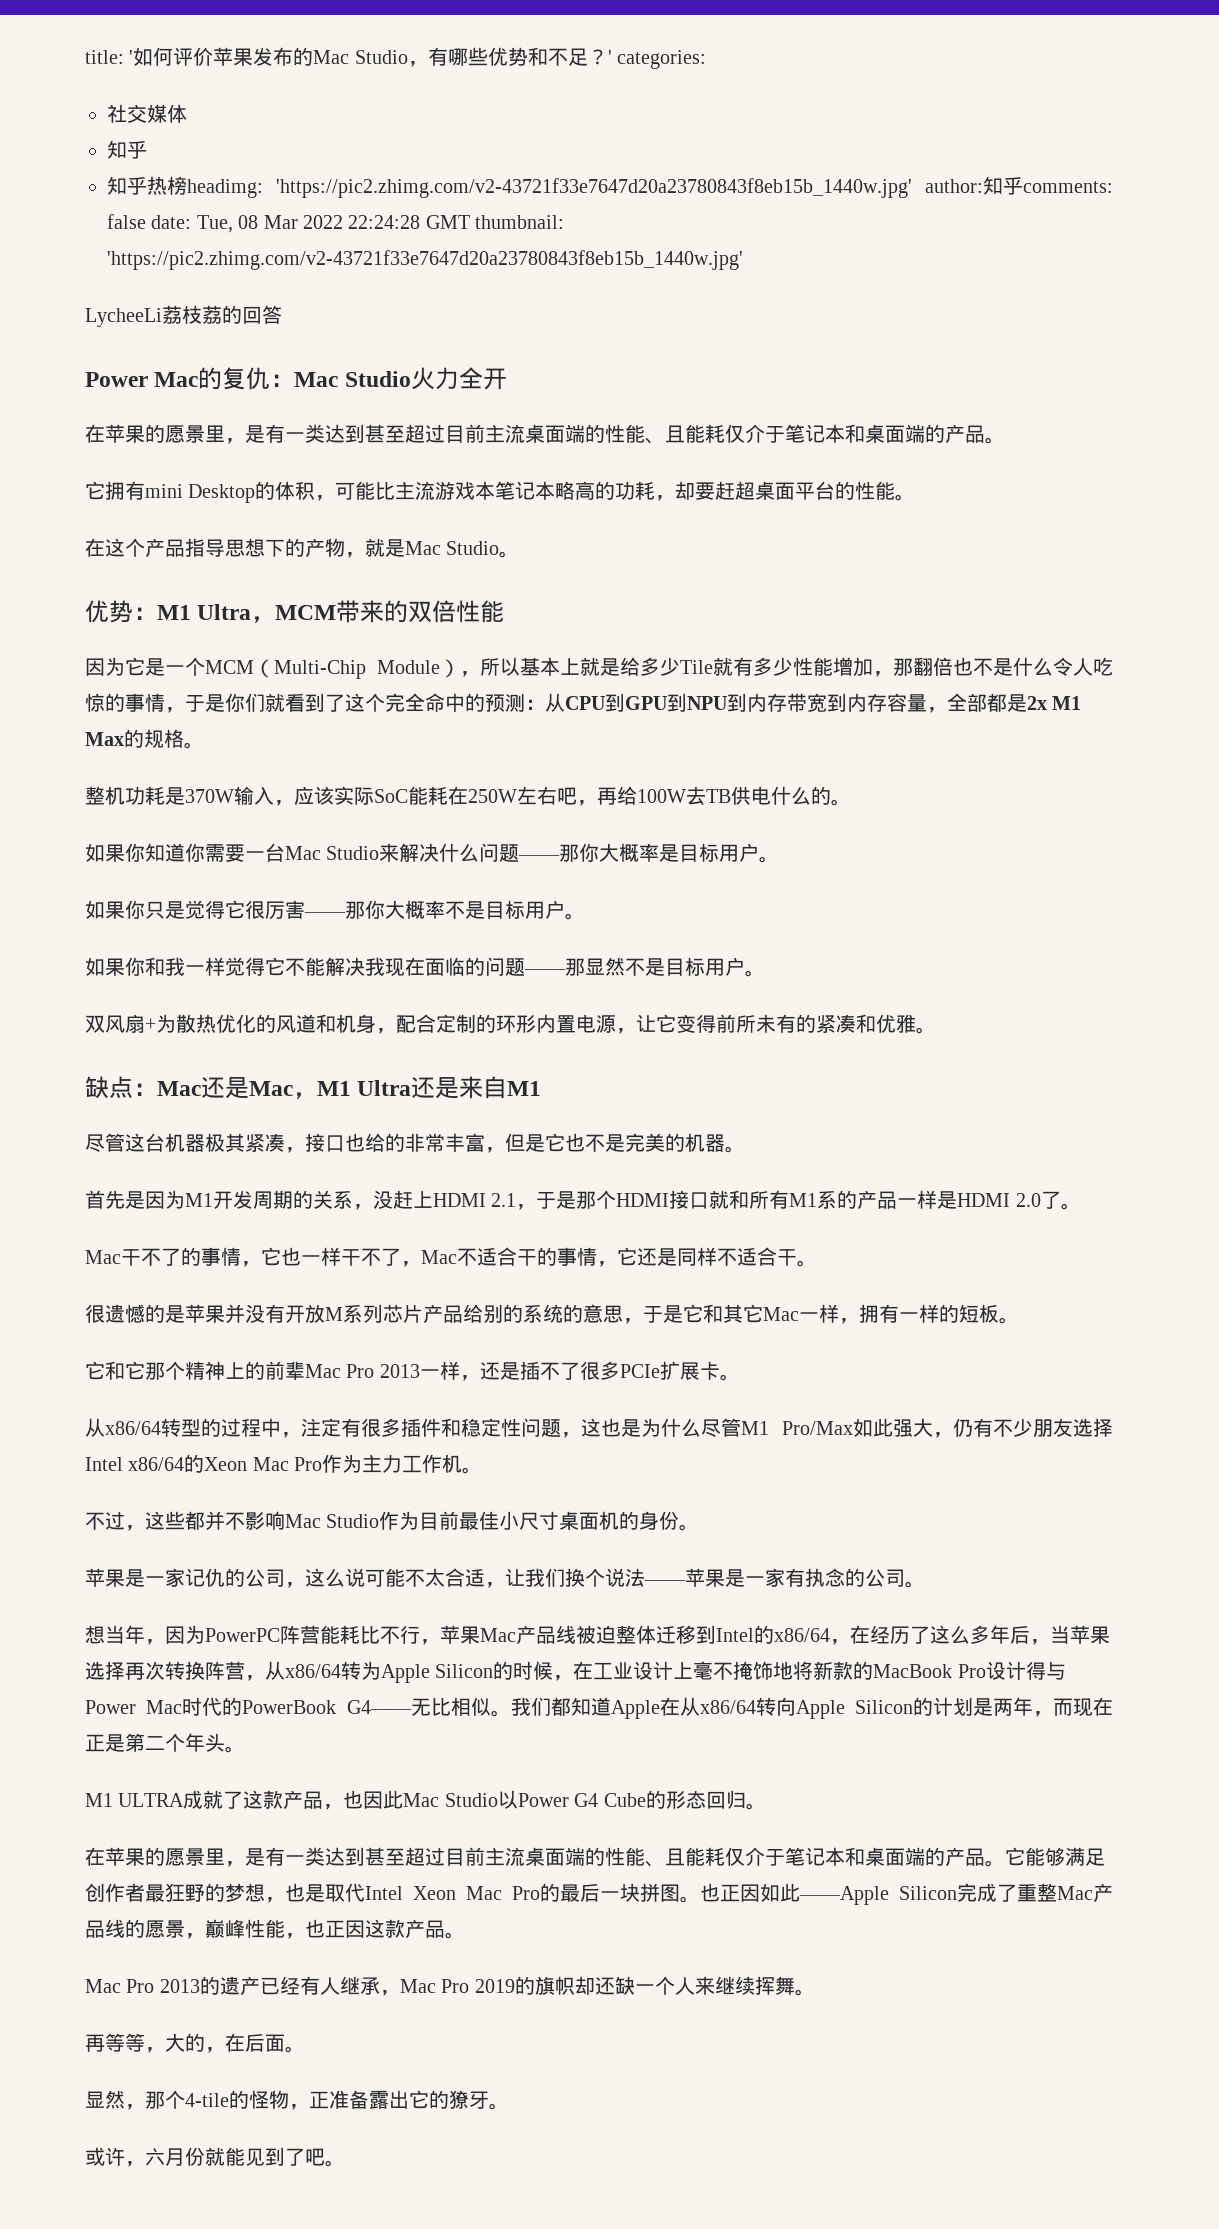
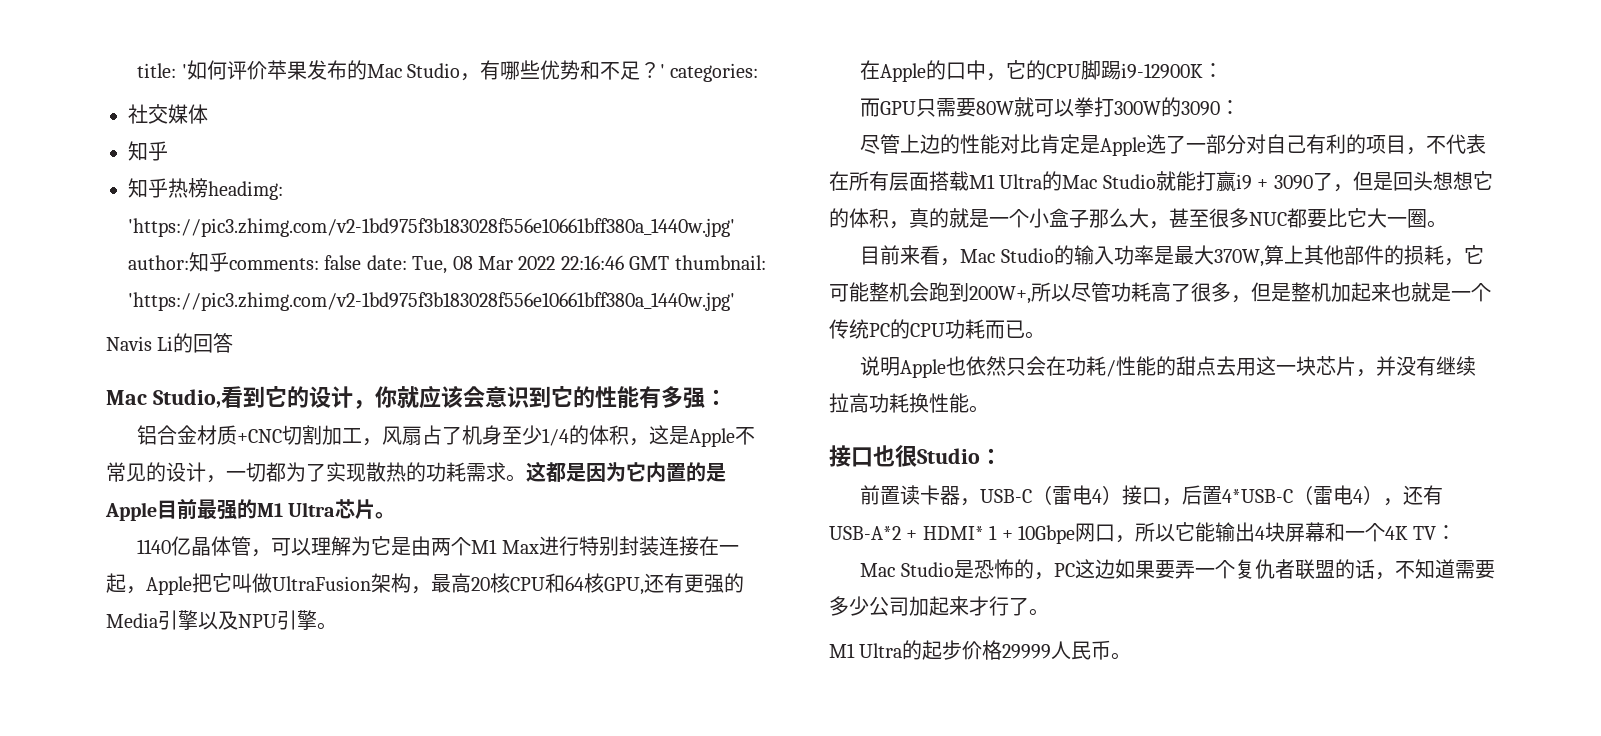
[276,178,912,198] 'https://pic2.zhimg.com/v2-43721f33e7647d20a23780843f8eb15b_1440w.jpg' -> [128,218,735,237] 'https://pic3.zhimg.com/v2-1bd975f3b183028f556e10661bff380a_1440w.jpg'
[348,215,421,229] 22:24:28 -> [560,255,624,270] 22:16:46
[107,250,743,270] [85,305,282,327] [85,367,507,390] [85,424,1005,444] [85,481,916,503] [85,538,520,558] [85,600,505,623] [85,657,1113,679] [85,693,1082,713] [85,729,204,749] [85,786,851,806] [85,843,780,863] [85,900,585,920] [85,957,765,977] [85,1014,936,1034] [85,1076,542,1099] [85,1133,745,1153] [85,1190,1081,1210] [85,1247,817,1267] [85,1304,1019,1324] [85,1361,740,1381] [85,1418,1113,1438] [85,1454,483,1474] [85,1511,700,1531] [85,1568,925,1588] [85,1625,1110,1645] [85,1661,1066,1683] [85,1697,1113,1719] [85,1733,245,1753] [85,1790,766,1810] [85,1847,1105,1867] [85,1883,1113,1905] [85,1919,465,1939] [85,1976,815,1996] [85,2033,305,2053] [85,2090,509,2110] [85,2147,325,2167] 'https://pic2.zhimg.com/v2-43721f33e7647d20a23780843f8eb15b_1440w.jpg' // LycheeLi荔枝荔的回答 // Power Mac的复仇：Mac Studio火力全开 // 在苹果的愿景里，是有一类达到甚至超过目前主流桌面端的性能、且能耗仅介于笔记本和桌面端的产品。 // 它拥有mini Desktop的体积，可能比主流游戏本笔记本略高的功耗，却要赶超桌面平台的性能。 // 在这个产品指导思想下的产物，就是Mac Studio。 // 优势：M1 Ultra，MCM带来的双倍性能 // 因为它是一个MCM（Multi-Chip Module），所以基本上就是给多少Tile就有多少性能增加，那翻倍也不是什么令人吃惊的事情，于是你们就看到了这个完全命中的预测：从CPU到GPU到NPU到内存带宽到内存容量，全部都是2x M1 Max的规格。 // 整机功耗是370W输入，应该实际SoC能耗在250W左右吧，再给100W去TB供电什么的。 // 如果你知道你需要一台Mac Studio来解决什么问题——那你大概率是目标用户。 // 如果你只是觉得它很厉害——那你大概率不是目标用户。 // 如果你和我一样觉得它不能解决我现在面临的问题——那显然不是目标用户。 // 双风扇+为散热优化的风道和机身，配合定制的环形内置电源，让它变得前所未有的紧凑和优雅。 // 缺点：Mac还是Mac，M1 Ultra还是来自M1 // 尽管这台机器极其紧凑，接口也给的非常丰富，但是它也不是完美的机器。 // 首先是因为M1开发周期的关系，没赶上HDMI 2.1，于是那个HDMI接口就和所有M1系的产品一样是HDMI 2.0了。 // Mac干不了的事情，它也一样干不了，Mac不适合干的事情，它还是同样不适合干。 // 很遗憾的是苹果并没有开放M系列芯片产品给别的系统的意思，于是它和其它Mac一样，拥有一样的短板。 // 它和它那个精神上的前辈Mac Pro 2013一样，还是插不了很多PCIe扩展卡。 // 从x86/64转型的过程中，注定有很多插件和稳定性问题，这也是为什么尽管M1 Pro/Max如此强大，仍有不少朋友选择Intel x86/64的Xeon Mac Pro作为主力工作机。 // 不过，这些都并不影响Mac Studio作为目前最佳小尺寸桌面机的身份。 // 苹果是一家记仇的公司，这么说可能不太合适，让我们换个说法——苹果是一家有执念的公司。 // 想当年，因为PowerPC阵营能耗比不行，苹果Mac产品线被迫整体迁移到Intel的x86/64，在经历了这么多年后，当苹果选择再次转换阵营，从x86/64转为Apple Silicon的时候，在工业设计上毫不掩饰地将新款的MacBook Pro设计得与Power Mac时代的PowerBook G4——无比相似。我们都知道Apple在从x86/64转向Apple Silicon的计划是两年，而现在正是第二个年头。 // M1 ULTRA成就了这款产品，也因此Mac Studio以Power G4 Cube的形态回归。 // 在苹果的愿景里，是有一类达到甚至超过目前主流桌面端的性能、且能耗仅介于笔记本和桌面端的产品。它能够满足创作者最狂野的梦想，也是取代Intel Xeon Mac Pro的最后一块拼图。也正因如此——Apple Silicon完成了重整Mac产品线的愿景，巅峰性能，也正因这款产品。 // Mac Pro 2013的遗产已经有人继承，Mac Pro 2019的旗帜却还缺一个人来继续挥舞。 // 再等等，大的，在后面。 // 显然，那个4-tile的怪物，正准备露出它的獠牙。 // 或许，六月份就能见到了吧 -> [128,292,735,311] [106,333,234,353] [106,385,727,409] [137,425,756,447] [106,461,726,483] [105,499,396,521] [137,536,739,557] [106,573,744,595] [106,610,337,630] [860,60,1224,82] [860,97,1241,117] [860,134,1487,156] [829,171,1493,192] [829,208,1447,229] [860,245,1484,267] [829,282,1491,304] [829,319,1045,339] [860,356,1477,378] [829,393,989,413] [829,445,1002,467] [860,485,1444,506] [829,522,1457,544] [860,559,1495,580] [829,596,1049,616] [829,640,1112,660] 'https://pic3.zhimg.com/v2-1bd975f3b183028f556e10661bff380a_1440w.jpg' // Navis Li的回答 // Mac Studio,看到它的设计，你就应该会意识到它的性能有多强： // 铝合金材质+CNC切割加工，风扇占了机身至少1/4的体积，这是Apple不常见的设计，一切都为了实现散热的功耗需求。这都是因为它内置的是Apple目前最强的M1 Ultra芯片。 // 1140亿晶体管，可以理解为它是由两个M1 Max进行特别封装连接在一起，Apple把它叫做UltraFusion架构，最高20核CPU和64核GPU,还有更强的Media引擎以及NPU引擎。 // 在Apple的口中，它的CPU脚踢i9-12900K： // 而GPU只需要80W就可以拳打300W的3090： // 尽管上边的性能对比肯定是Apple选了一部分对自己有利的项目，不代表在所有层面搭载M1 Ultra的Mac Studio就能打赢i9 + 3090了，但是回头想想它的体积，真的就是一个小盒子那么大，甚至很多NUC都要比它大一圈。 // 目前来看，Mac Studio的输入功率是最大370W,算上其他部件的损耗，它可能整机会跑到200W+,所以尽管功耗高了很多，但是整机加起来也就是一个传统PC的CPU功耗而已。 // 说明Apple也依然只会在功耗/性能的甜点去用这一块芯片，并没有继续拉高功耗换性能。 // 接口也很Studio： // 前置读卡器，USB-C（雷电4）接口，后置4*USB-C（雷电4），还有USB-A*2 + HDMI* 1 + 10Gbpe网口，所以它能输出4块屏幕和一个4K TV： // Mac Studio是恐怖的，PC这边如果要弄一个复仇者联盟的话，不知道需要多少公司加起来才行了。 // M1 Ultra的起步价格29999人民币

